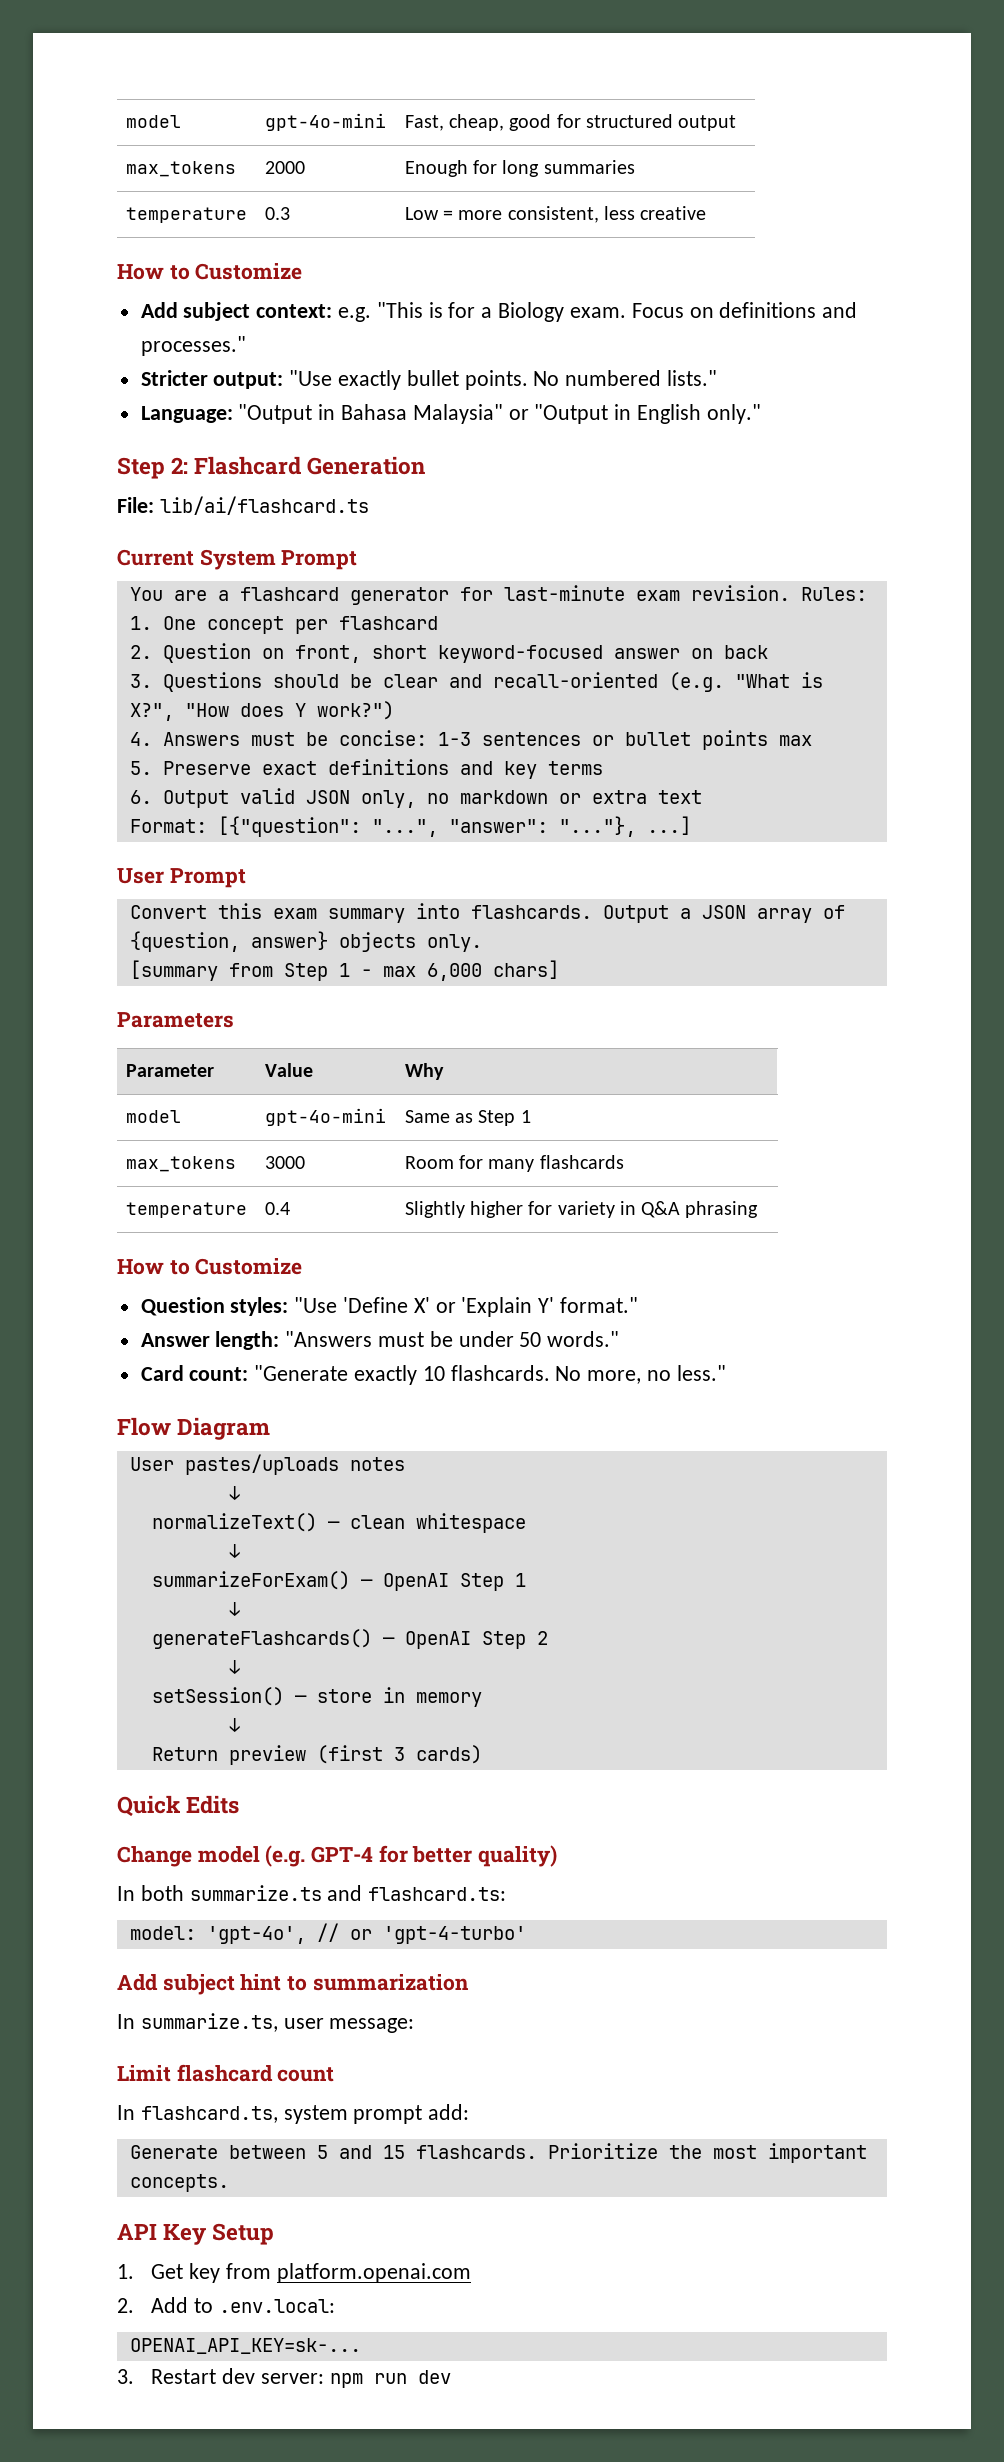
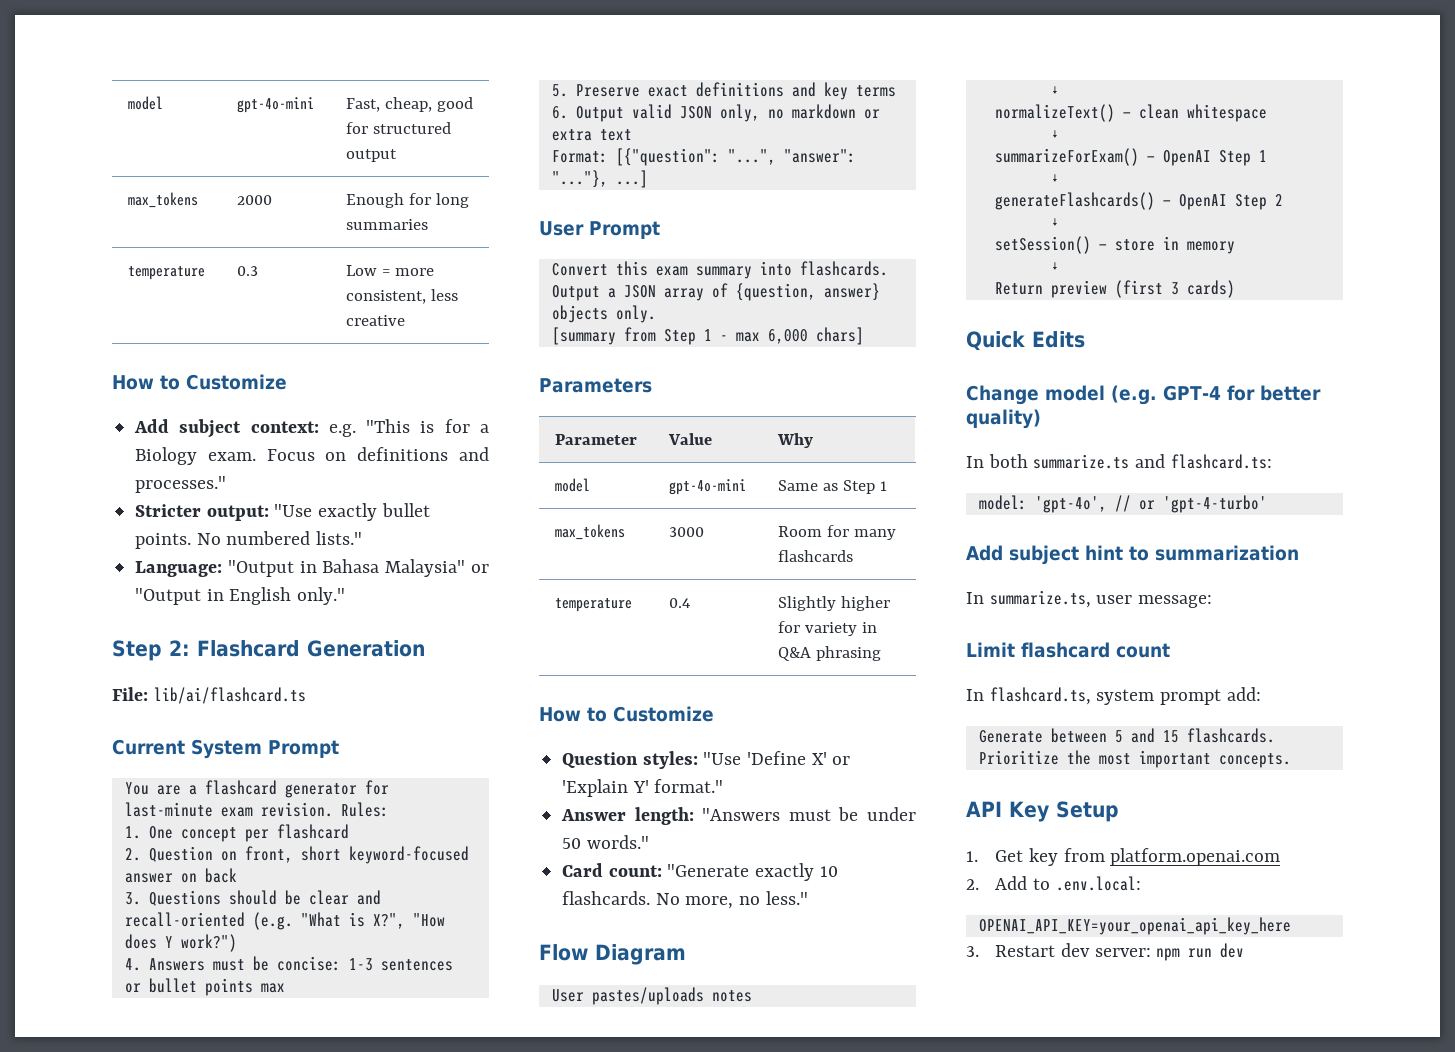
[129,2338,361,2354] OPENAI_API_KEY=sk-... -> [978,917,1291,935] OPENAI_API_KEY=your_openai_api_key_here

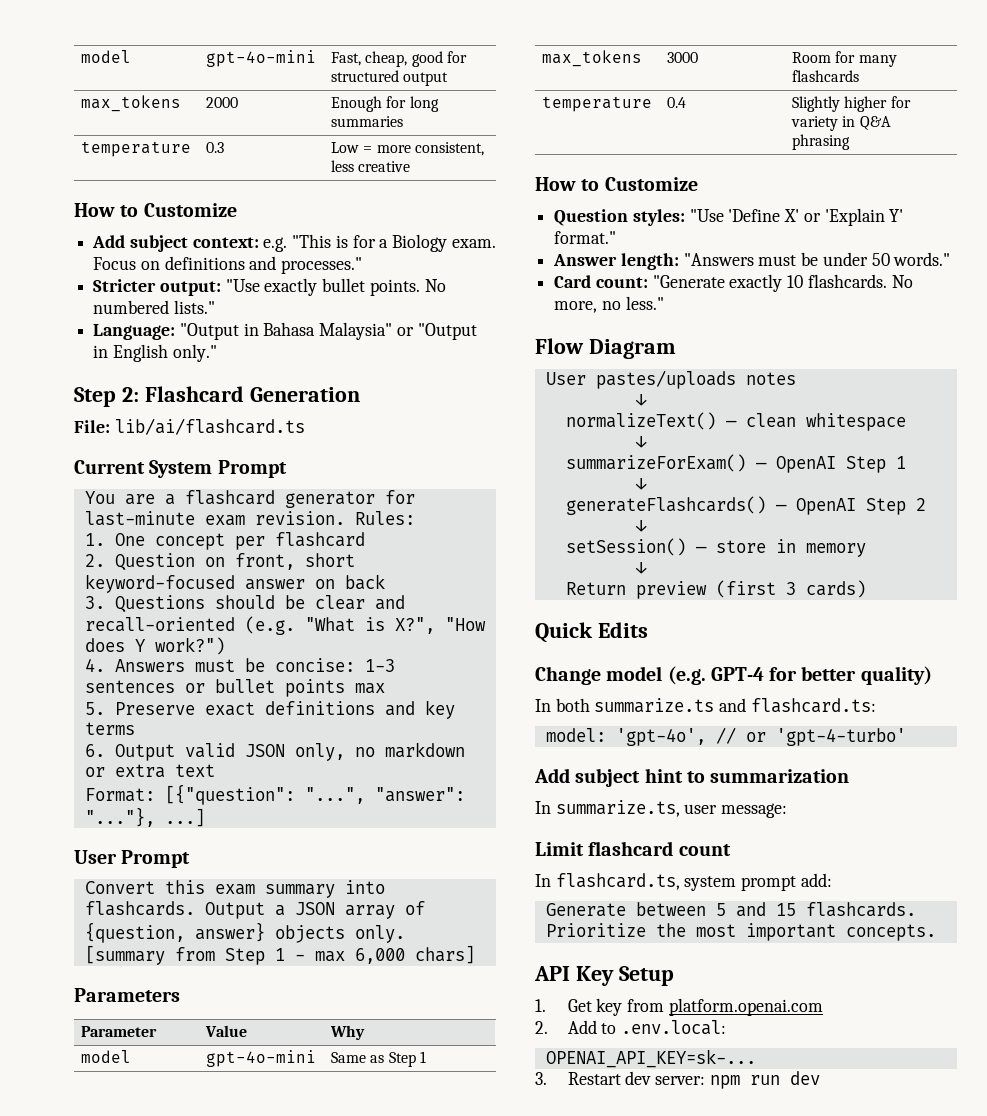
[978,917,1291,935] OPENAI_API_KEY=your_openai_api_key_here -> [545,1049,756,1068] OPENAI_API_KEY=sk-...

